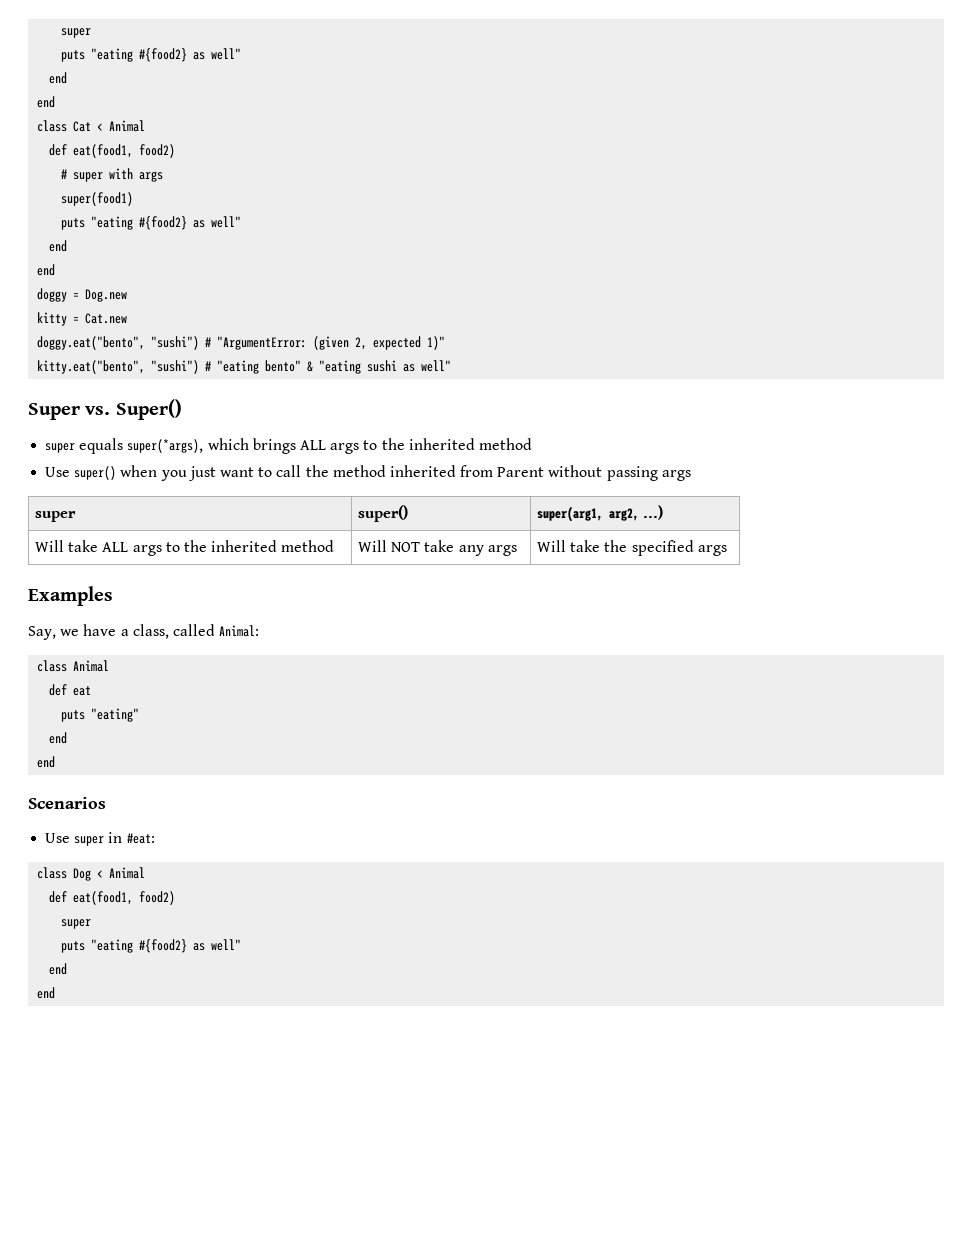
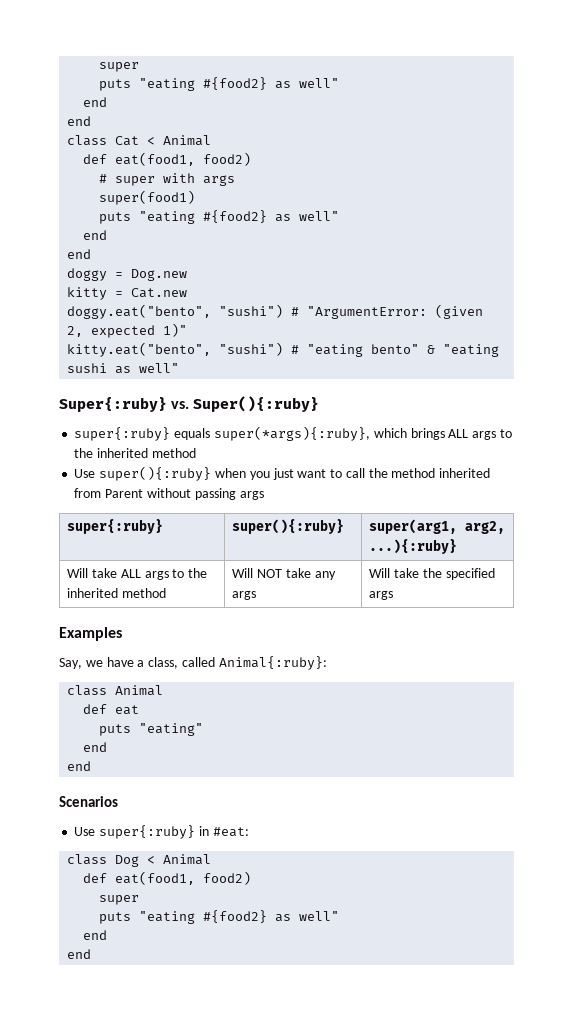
[28,399,182,420] [45,438,204,454] Super vs. Super() // super equals super(*args), -> [59,396,320,412] [74,426,370,441] Super{:ruby} vs. Super(){:ruby} // super{:ruby} equals super(*args){:ruby},
[74,466,117,480] super() -> [99,466,212,481] super(){:ruby}
[35,511,77,522] [358,505,409,522] super | super() -> [67,519,164,534] [232,519,345,534] super{:ruby} | super(){:ruby}
[643,505,664,520] ...) -> [369,539,458,554] ...){:ruby}
[219,625,260,637] Animal: -> [218,656,327,670] Animal{:ruby}:
[74,836,105,846] super -> [99,825,196,839] super{:ruby}

